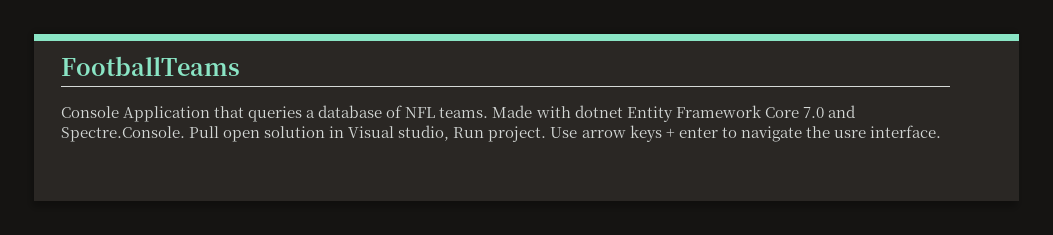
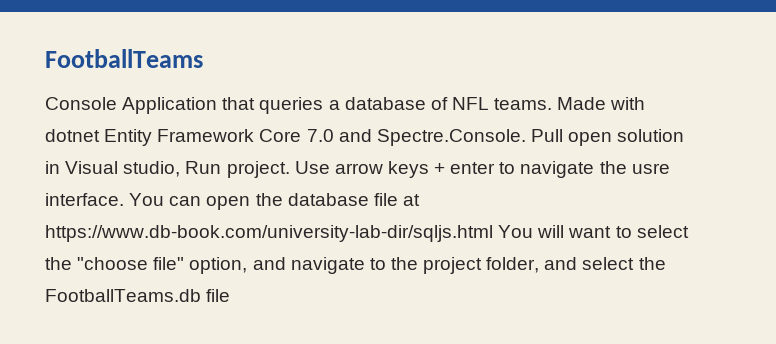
(941, 131) none -> [129,193,420,210] [45,225,689,242] [45,257,666,274] [45,289,231,302] You can open the database file at https://www.db-book.com/university-lab-dir/sqljs.html You will want to select the "choose file" option, and navigate to the project folder, and select the FootballTeams.db file

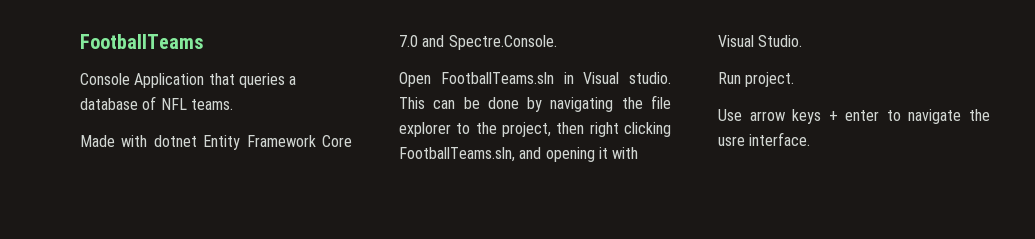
(553, 104) none -> (233, 104) //
[530,129,685,146] [45,161,181,177] Pull open solution in Visual studio, -> [399,72,671,87] [399,95,671,112] [399,122,671,137] [399,147,639,162] [718,35,803,47] // Open FootballTeams.sln in Visual studio. This can be done by navigating the file explorer to the project, then right clicking FootballTeams.sln, and opening it with Visual Studio. //
(290, 169) none -> (795, 79) //
[129,193,420,210] [45,225,689,242] [45,257,666,274] [45,289,231,302] You can open the database file at https://www.db-book.com/university-lab-dir/sqljs.html You will want to select the "choose file" option, and navigate to the project folder, and select the FootballTeams.db file -> (811, 139) none

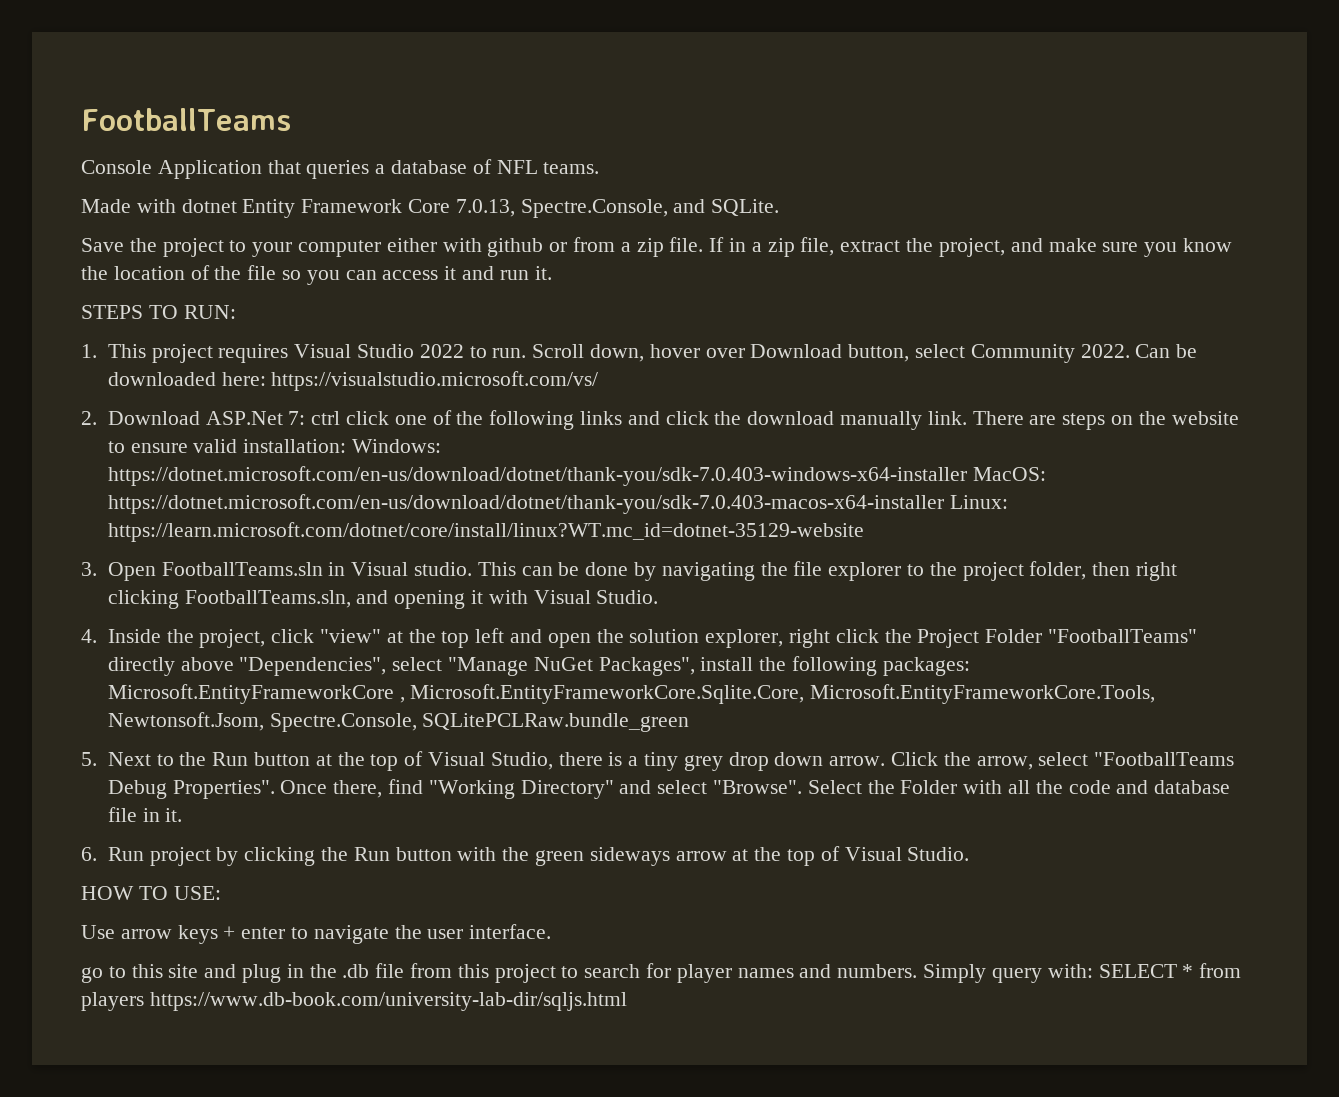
[399,35,557,50] 7.0 and Spectre.Console. // -> [455,199,780,218] [81,237,1232,257] [81,265,552,285] [81,305,236,319] [81,344,1198,363] [107,371,599,391] [81,410,1239,430] [107,439,441,453] [107,466,1046,486] [107,494,1008,514] [107,522,864,542] [81,562,97,576] 7.0.13, Spectre.Console, and SQLite. // Save the project to your computer either with github or from a zip file. If in a zip file, extract the project, and make sure you know the location of the file so you can access it and run it. // STEPS TO RUN: // 1. This project requires Visual Studio 2022 to run. Scroll down, hover over Download button, select Community 2022. Can be downloaded here: https://visualstudio.microsoft.com/vs/ // 2. Download ASP.Net 7: ctrl click one of the following links and click the download manually link. There are steps on the website to ensure valid installation: Windows: https://dotnet.microsoft.com/en-us/download/dotnet/thank-you/sdk-7.0.403-windows-x64-installer MacOS: https://dotnet.microsoft.com/en-us/download/dotnet/thank-you/sdk-7.0.403-macos-x64-installer Linux: https://learn.microsoft.com/dotnet/core/install/linux?WT.mc_id=dotnet-35129-website // 3.
[502,122,551,137] project, -> [962,561,1087,581] project folder,
[718,72,795,87] Run project. -> [81,628,1198,648] [107,656,970,676] [107,684,1156,704] [107,712,690,732] [81,751,1235,771] [107,779,1231,799] [107,807,183,822] [81,846,970,866] [81,886,221,900] 4. Inside the project, click "view" at the top left and open the solution explorer, right click the Project Folder "FootballTeams" directly above "Dependencies", select "Manage NuGet Packages", install the following packages: Microsoft.EntityFrameworkCore , Microsoft.EntityFrameworkCore.Sqlite.Core, Microsoft.EntityFrameworkCore.Tools, Newtonsoft.Jsom, Spectre.Console, SQLitePCLRaw.bundle_green // 5. Next to the Run button at the top of Visual Studio, there is a tiny grey drop down arrow. Click the arrow, select "FootballTeams Debug Properties". Once there, find "Working Directory" and select "Browse". Select the Folder with all the code and database file in it. // 6. Run project by clicking the Run button with the green sideways arrow at the top of Visual Studio. // HOW TO USE:
[718,136,745,146] usre -> [427,929,464,939] user
(811, 139) none -> [81,963,1242,983] [81,992,627,1011] // go to this site and plug in the .db file from this project to search for player names and numbers. Simply query with: SELECT * from players https://www.db-book.com/university-lab-dir/sqljs.html

